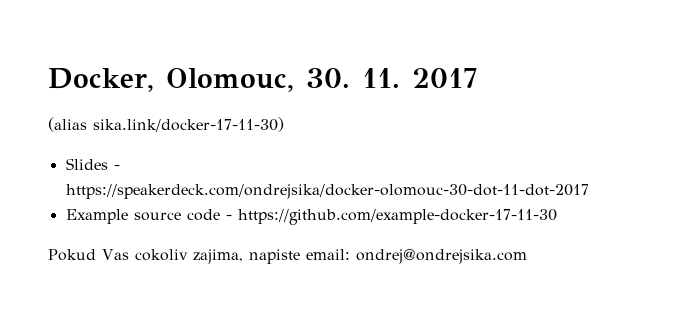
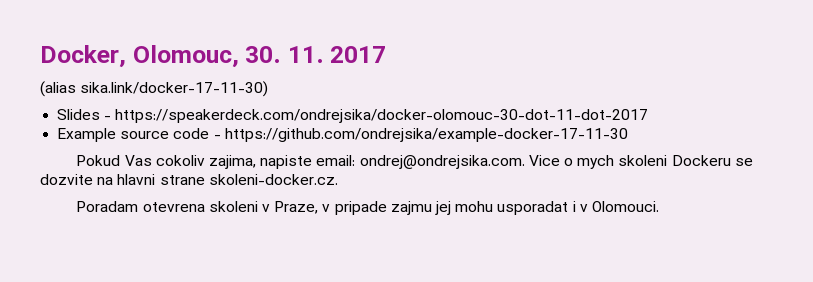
[237,209,557,225] https://github.com/example-docker-17-11-30 -> [224,128,628,142] https://github.com/ondrejsika/example-docker-17-11-30
[355,249,527,264] ondrej@ondrejsika.com -> [359,155,753,169] [40,174,338,185] [76,201,659,215] ondrej@ondrejsika.com. Vice o mych skoleni Dockeru se dozvite na hlavni strane skoleni-docker.cz. // Poradam otevrena skoleni v Praze, v pripade zajmu jej mohu usporadat i v Olomouci.

